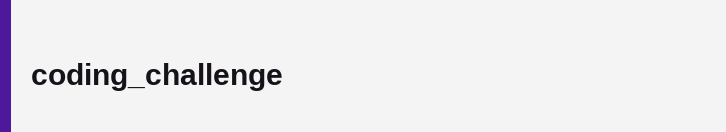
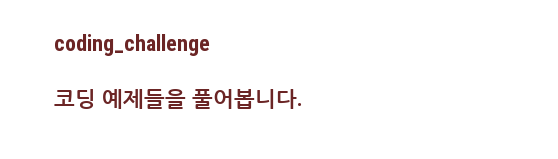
(283, 77) none -> [54,89,303,109] // 코딩 예제들을 풀어봅니다.

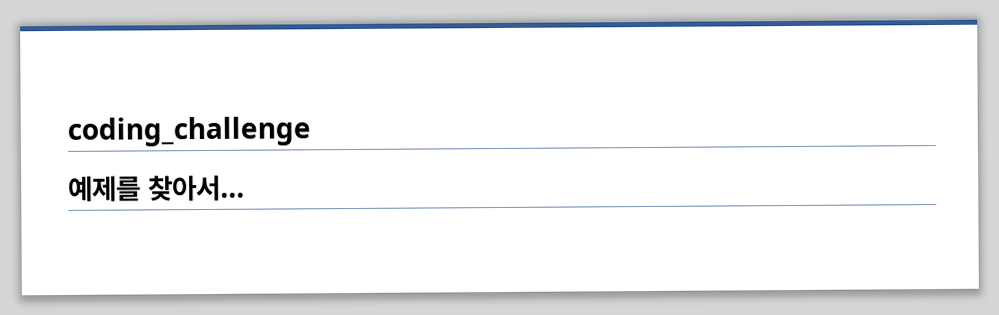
[54,89,303,109] 코딩 예제들을 풀어봅니다. -> [68,174,245,202] 예제를 찾아서...

